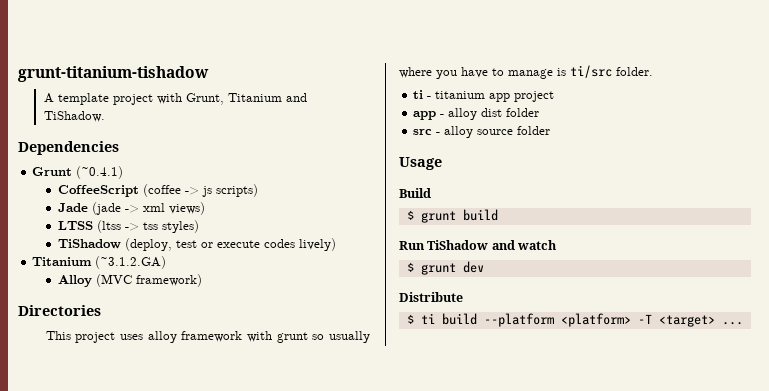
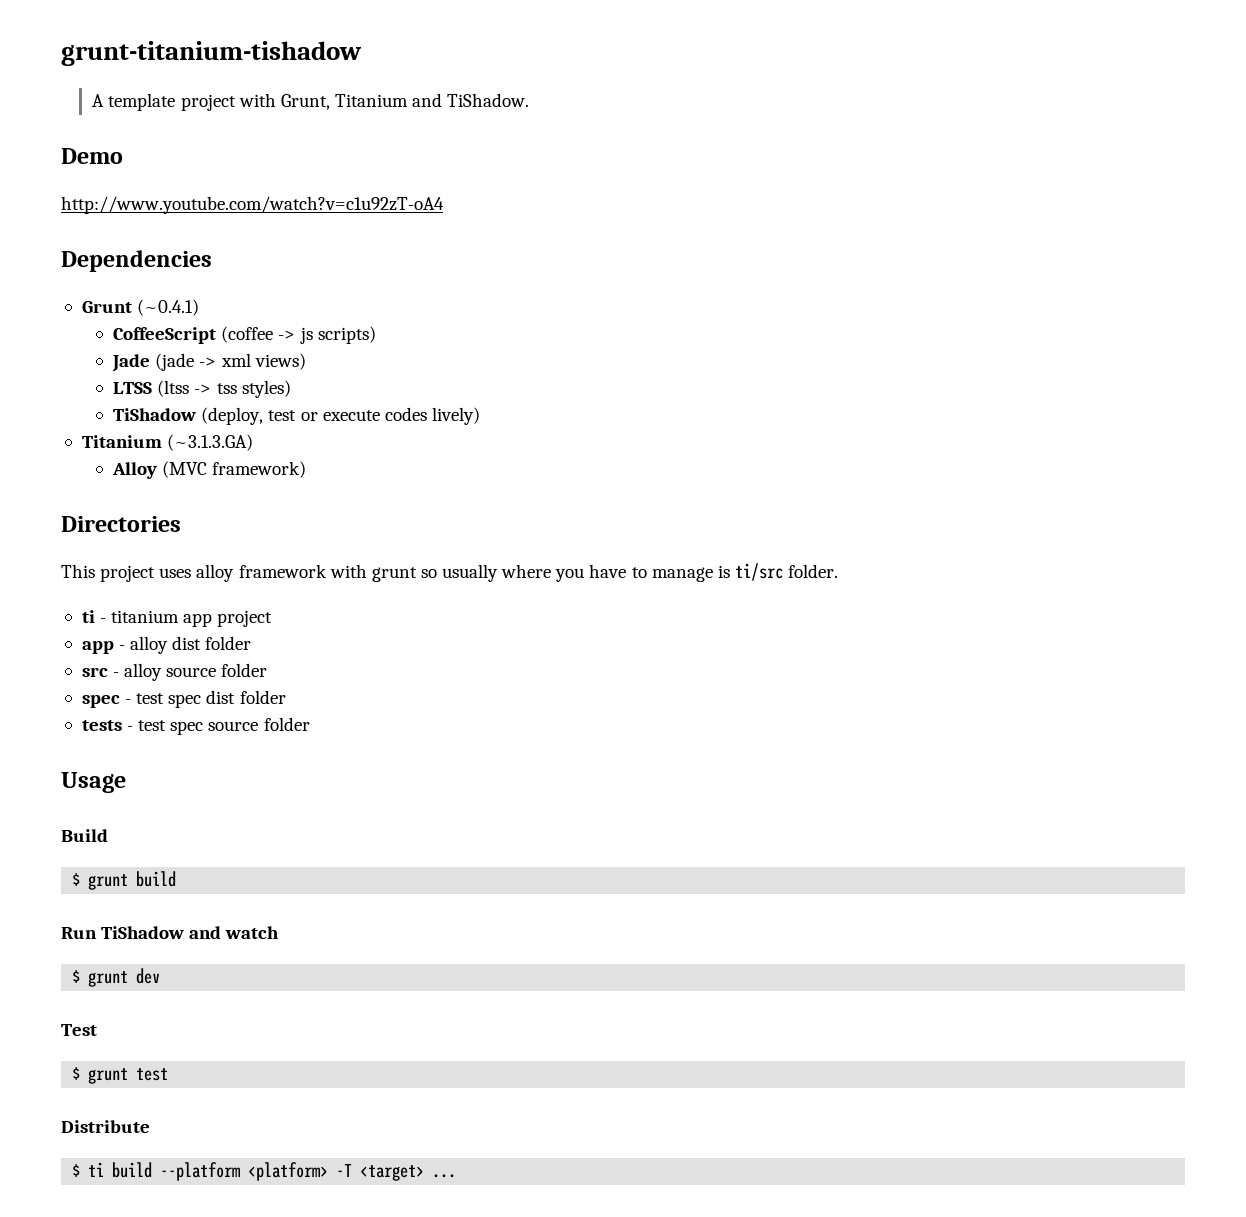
(105, 116) none -> [61,148,123,164] [61,196,444,214] // Demo // http://www.youtube.com/watch?v=c1u92zT-oA4
[95,256,167,269] (~3.1.2.GA) -> [167,434,254,451] (~3.1.3.GA)
(551, 130) none -> [81,690,286,708] [81,717,310,735] // spec - test spec dist folder // tests - test spec source folder
(484, 267) none -> [61,1024,97,1036] [72,1067,169,1084] // Test // $ grunt test

